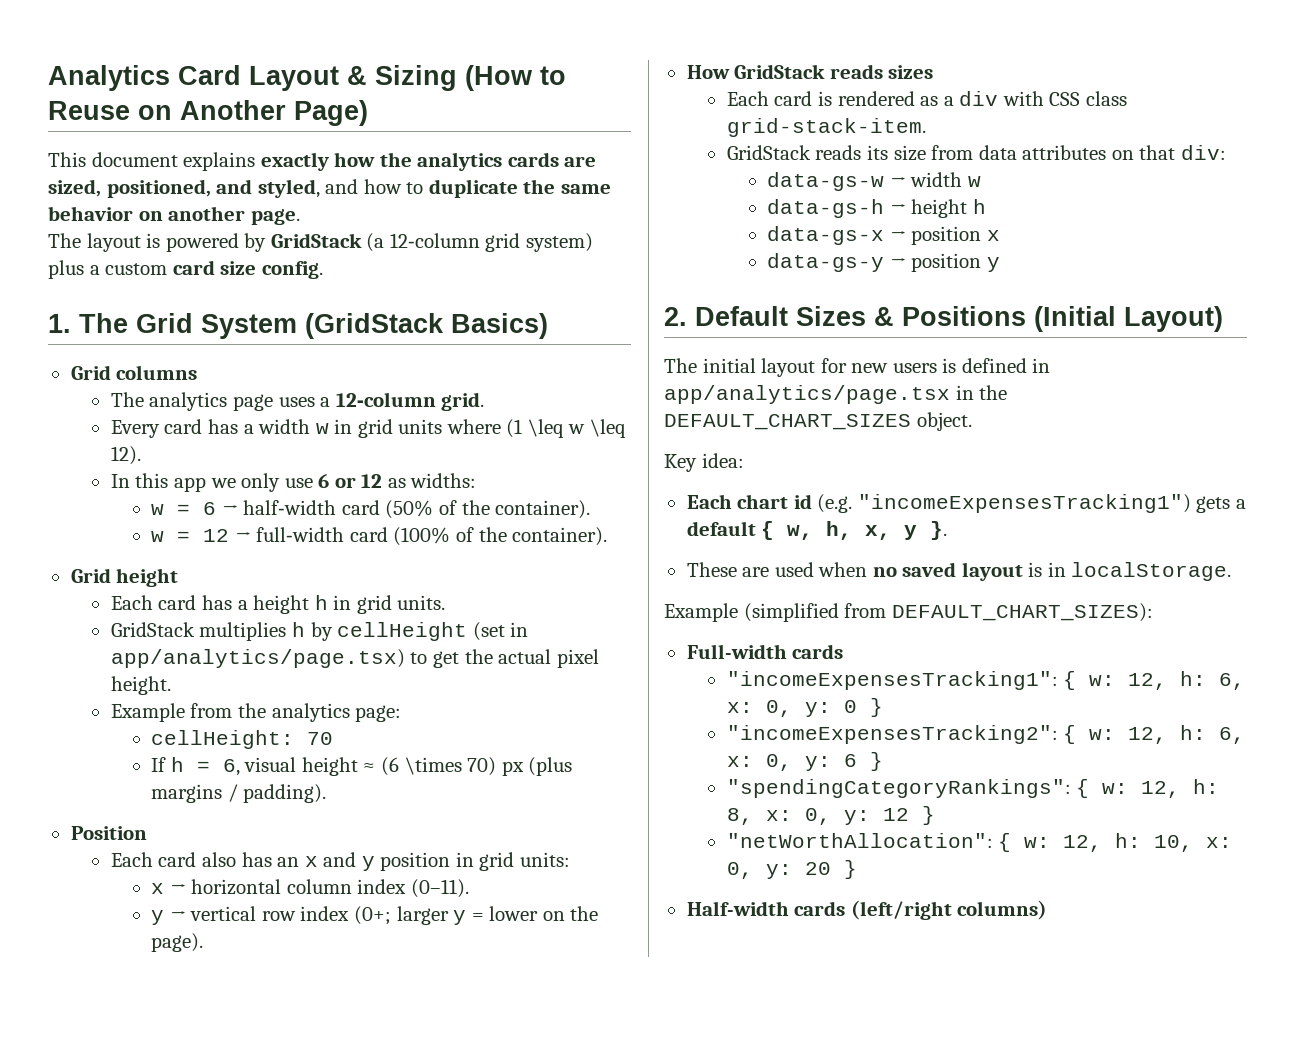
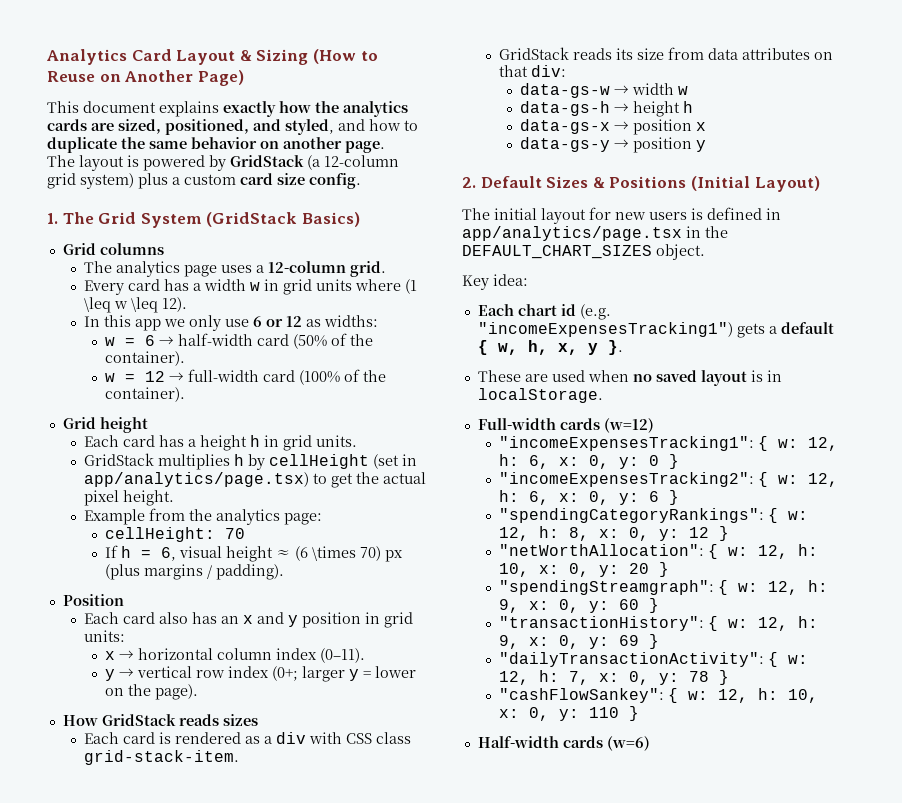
[664,603,1153,622] // Example (simplified from DEFAULT_CHART_SIZES): -> (603, 395) none
(844, 651) none -> [603,418,654,433] (w=12)
(857, 869) none -> [499,580,829,595] [499,598,660,613] [499,616,819,631] [499,634,660,649] [499,652,809,667] [499,670,730,685] [499,688,819,703] [499,706,640,721] // "spendingStreamgraph": { w: 12, h: 9, x: 0, y: 60 } // "transactionHistory": { w: 12, h: 9, x: 0, y: 69 } // "dailyTransactionActivity": { w: 12, h: 7, x: 0, y: 78 } // "cashFlowSankey": { w: 12, h: 10, x: 0, y: 110 }
[850,900,1048,920] (left/right columns) -> [606,736,650,751] (w=6)

